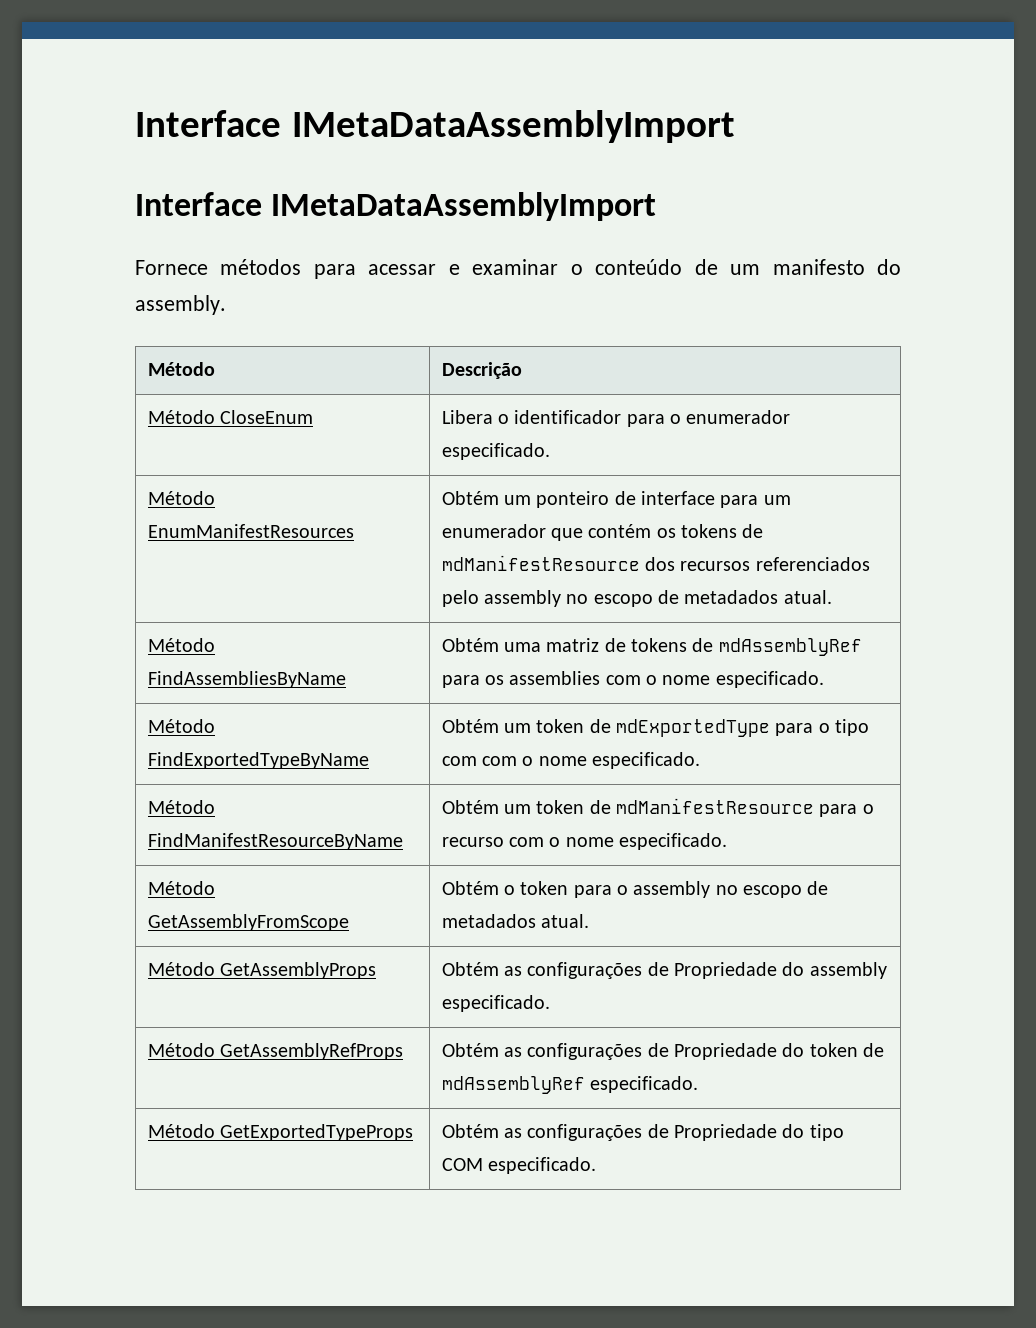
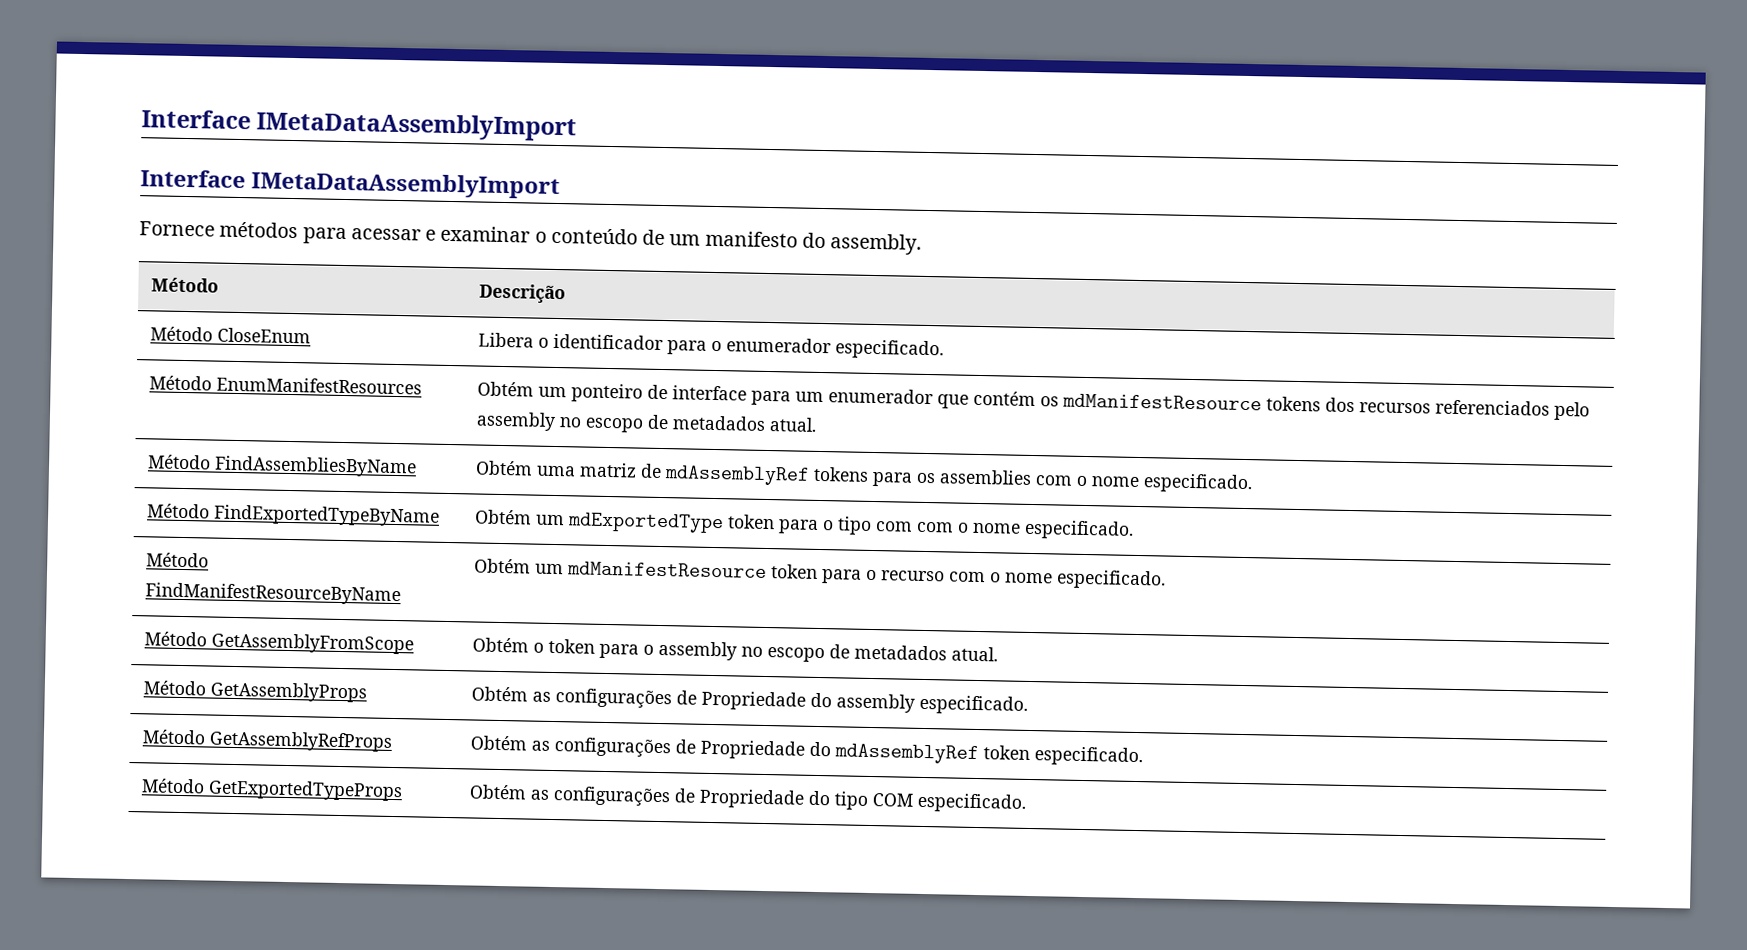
[680,524,764,538] [441,555,640,571] tokens de mdManifestResource -> [1061,393,1321,412] mdManifestResource tokens
[630,638,862,656] tokens de mdAssemblyRef -> [663,465,869,486] mdAssemblyRef tokens
[536,719,770,737] token de mdExportedType -> [566,512,775,534] mdExportedType token
[536,798,814,814] token de mdManifestResource -> [566,561,818,579] mdManifestResource token
[809,1043,884,1057] [441,1076,585,1094] token de mdAssemblyRef -> [833,743,1030,765] mdAssemblyRef token

